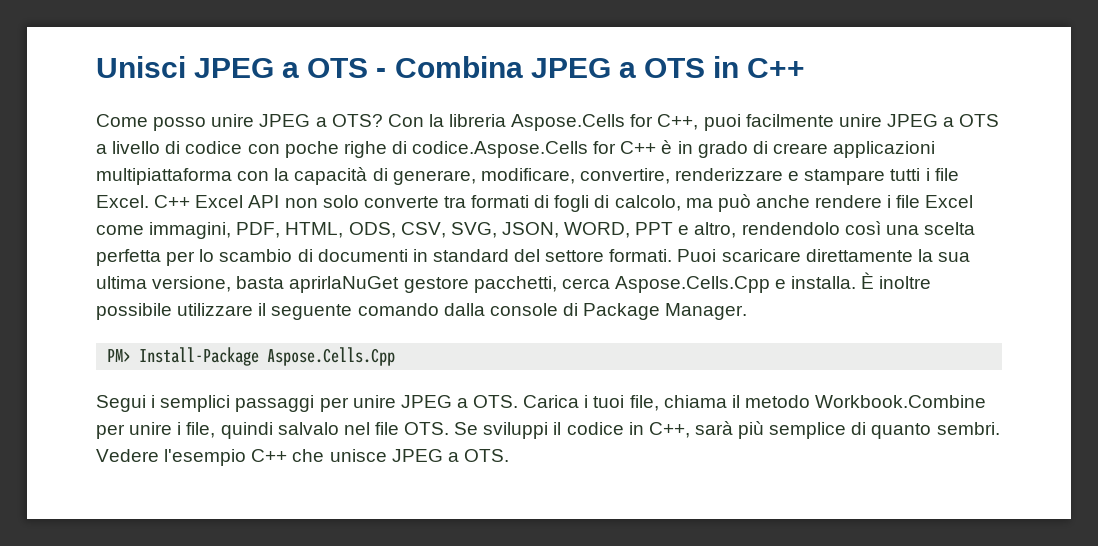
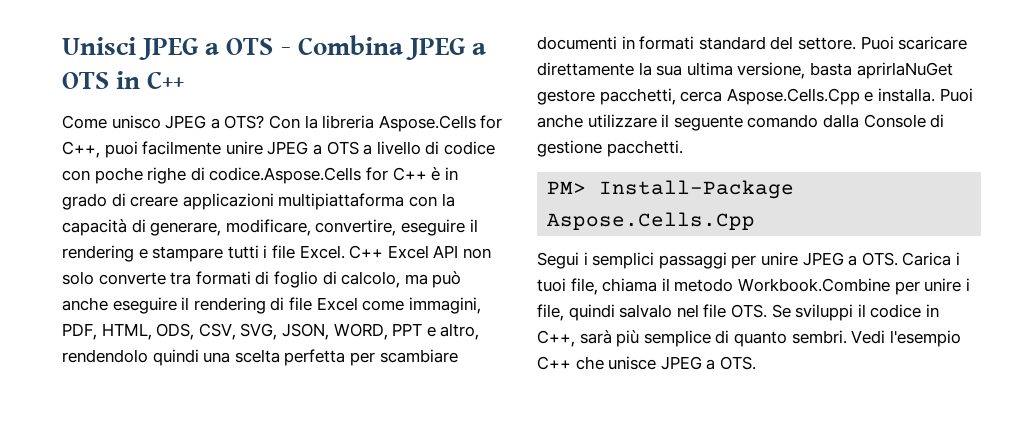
[153,114,255,131] posso unire -> [111,115,161,129] unisco
[675,168,784,181] renderizzare -> [400,219,478,236] [62,245,134,262] eseguire il rendering
[554,195,590,212] fogli -> [273,271,318,288] foglio
[815,195,892,208] rendere i -> [112,297,285,314] eseguire il rendering di
[844,221,881,235] così -> [152,349,199,366] quindi
[199,249,313,262] lo scambio di -> [379,349,458,363] scambiare
(428, 255) none -> [639,36,695,50] formati
[545,249,673,262] settore formati. -> [797,37,856,50] settore.
[861,272,932,289] [96,303,172,320] È inoltre possibile -> [939,88,973,102] [537,114,583,128] Puoi anche
[489,303,748,320] console di Package Manager. -> [863,114,945,128] [537,140,683,157] Console di gestione pacchetti.
[96,449,159,462] Vedere -> [851,330,886,344] Vedi

